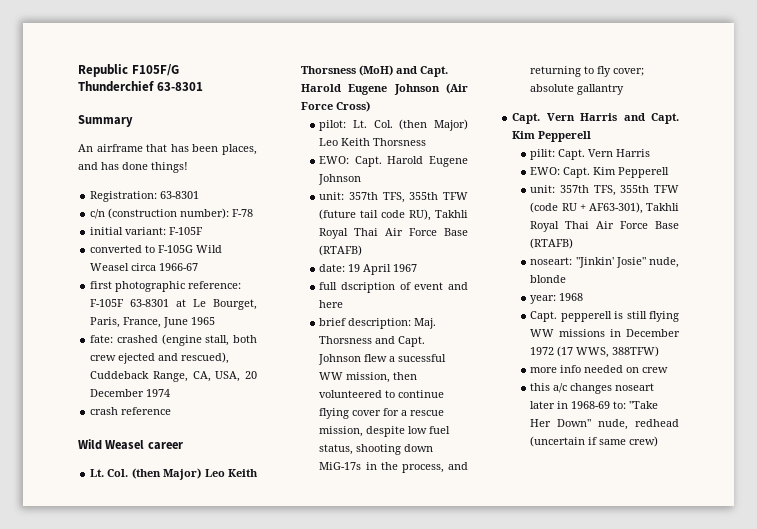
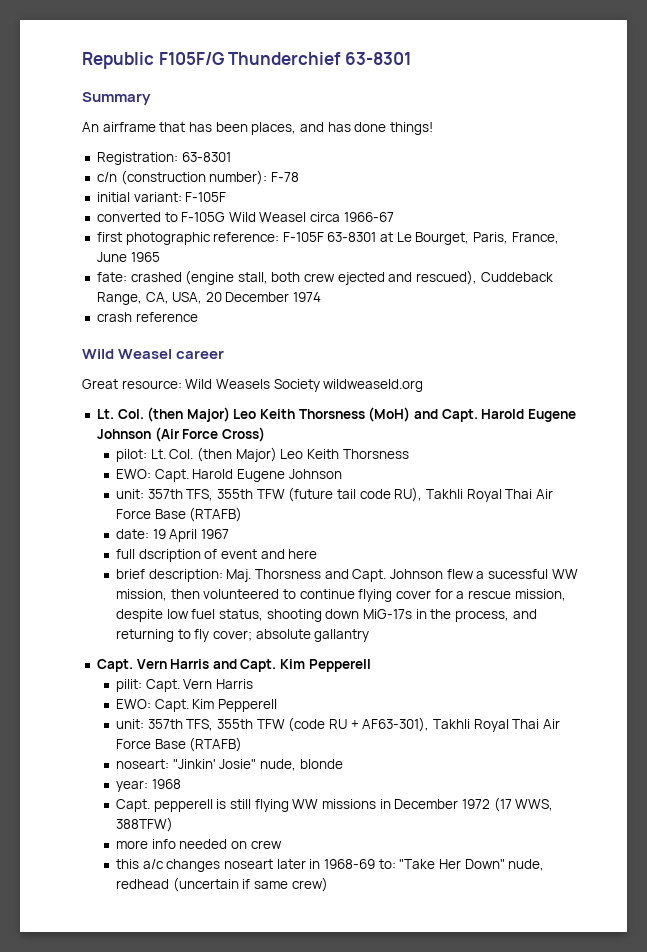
(183, 446) none -> [82,379,424,392] // Great resource: Wild Weasels Society wildweaseld.org

